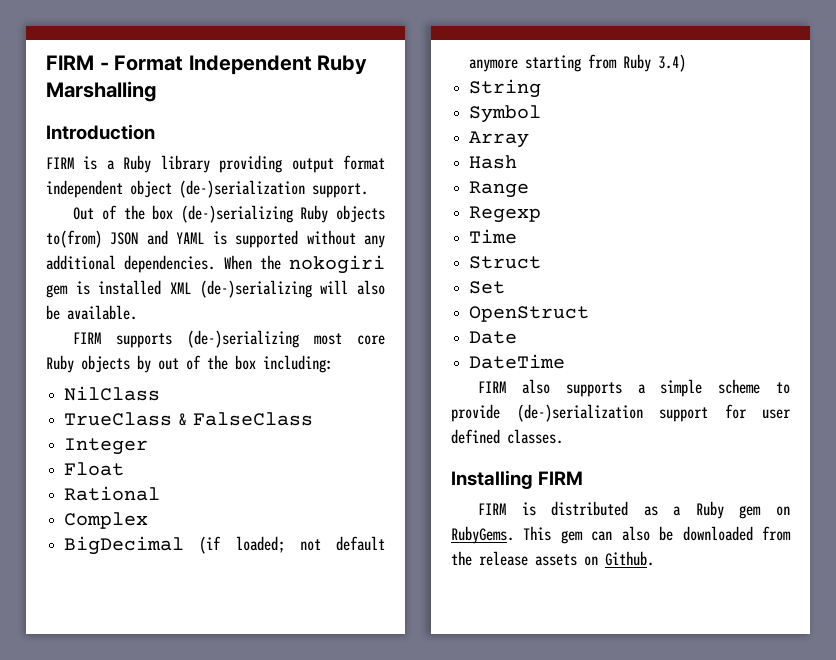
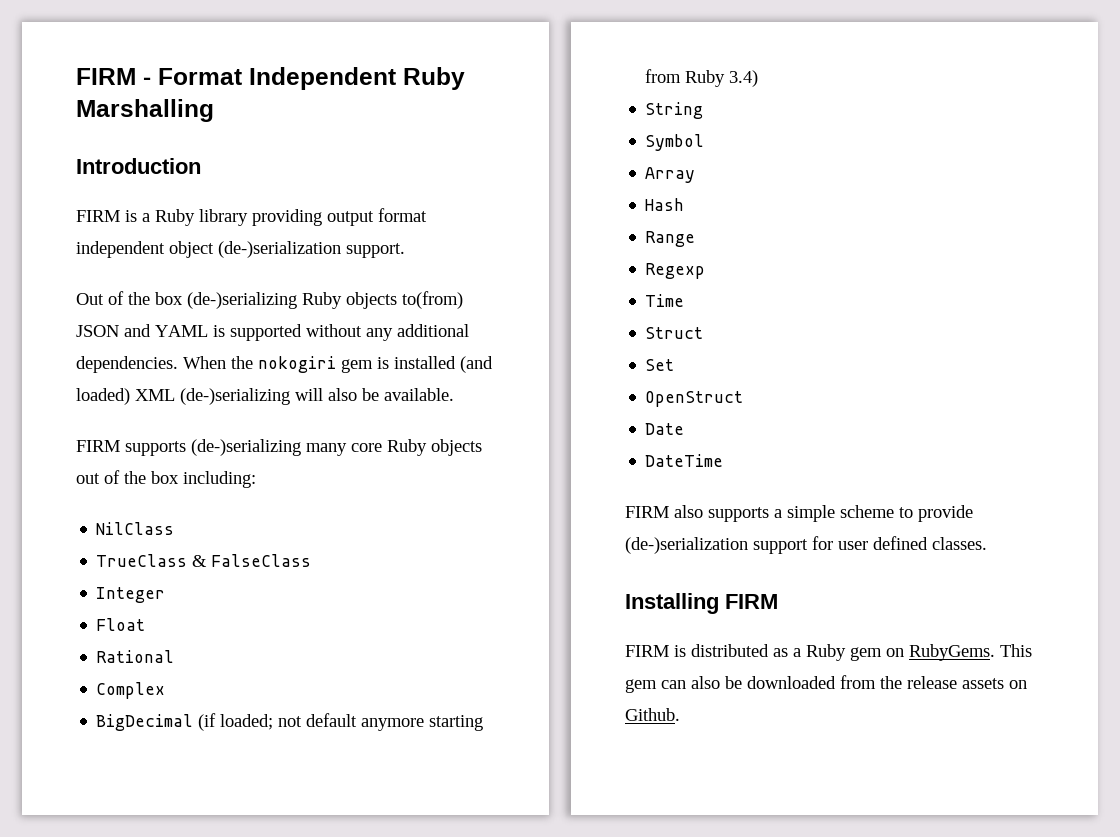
(162, 287) none -> [460,356,493,373] [76,388,130,405] (and loaded)
[314,333,343,345] most -> [306,443,347,456] many
[137,355,151,373] by -> (482, 447) none

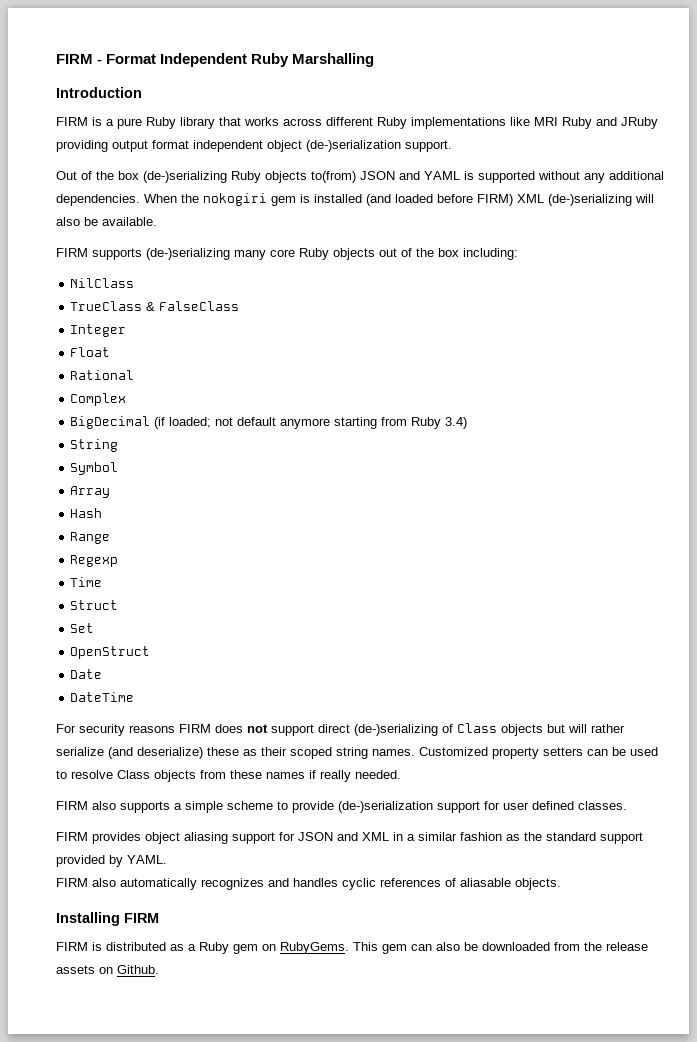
(150, 217) none -> [117,118,142,129] pure
(248, 217) none -> [219,117,658,129] that works across different Ruby implementations like MRI Ruby and JRuby
[76,388,130,405] loaded) -> [395,194,513,206] loaded before FIRM)
(724, 460) none -> [56,723,625,736] [56,747,658,759] [56,770,401,782] // For security reasons FIRM does not support direct (de-)serializing of Class objects but will rather serialize (and deserialize) these as their scoped string names. Customized property setters can be used to resolve Class objects from these names if really needed.
(987, 543) none -> [56,832,643,844] [56,855,167,867] [56,878,561,890] // FIRM provides object aliasing support for JSON and XML in a similar fashion as the standard support provided by YAML. // FIRM also automatically recognizes and handles cyclic references of aliasable objects.

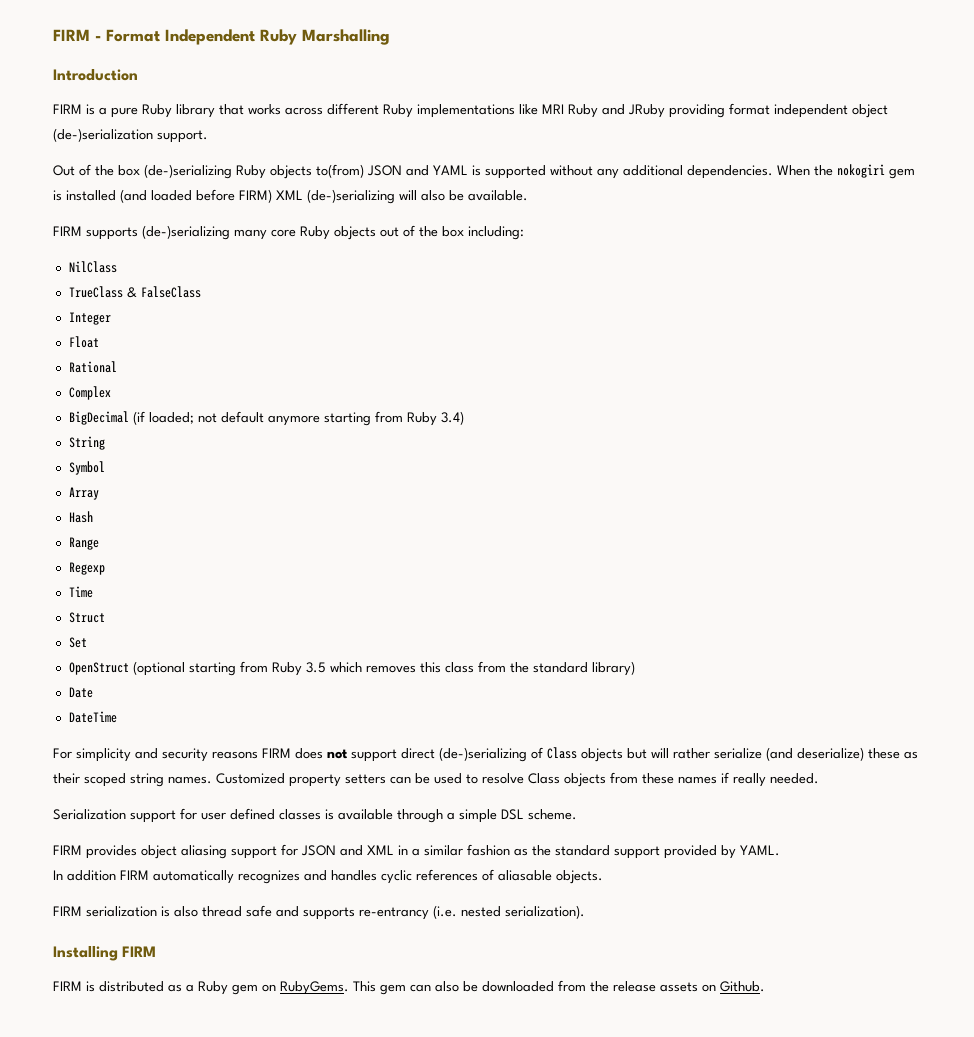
[112,140,148,152] output -> (725, 111) none
(151, 652) none -> [132,661,635,676] (optional starting from Ruby 3.5 which removes this class from the standard library)
(76, 728) none -> [76,748,158,762] simplicity and
[56,801,627,813] FIRM also supports a simple scheme to provide (de-)serialization support for user defined classes. -> [53,808,577,823] Serialization support for user defined classes is available through a simple DSL scheme.
[56,878,116,887] FIRM also -> [53,870,149,881] In addition FIRM
(561, 884) none -> [53,905,585,920] // FIRM serialization is also thread safe and supports re-entrancy (i.e. nested serialization).

